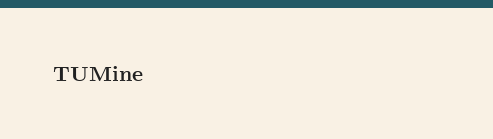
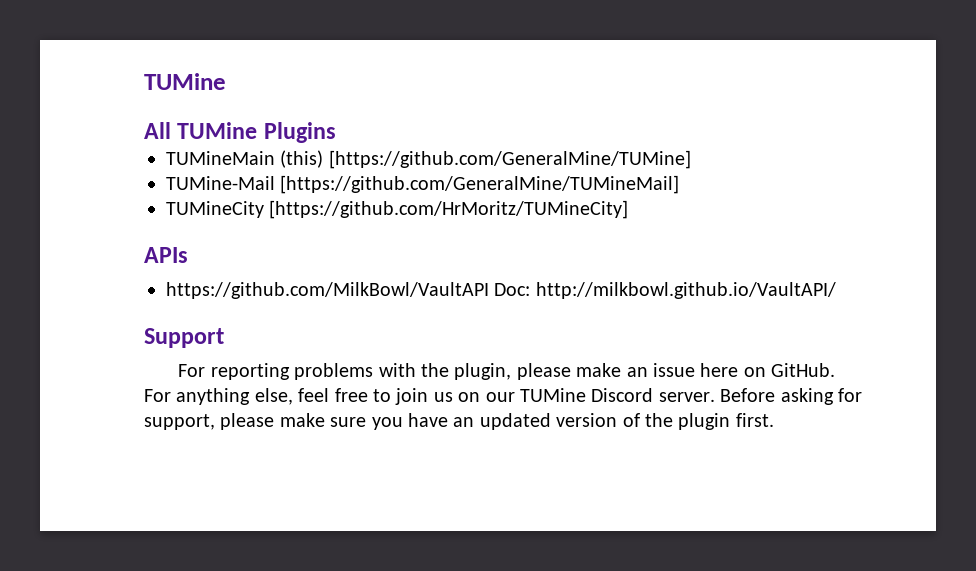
[53,66,143,81] TUMine -> [144,73,226,90] [144,122,336,143] [166,150,691,169] [166,175,680,194] [166,200,629,219] [144,247,188,263] [166,282,836,299] [144,328,224,348] [178,363,836,380] [144,388,862,405] [144,413,774,430] TUMine // All TUMine Plugins // TUMineMain (this) [https://github.com/GeneralMine/TUMine] // TUMine-Mail [https://github.com/GeneralMine/TUMineMail] // TUMineCity [https://github.com/HrMoritz/TUMineCity] // APIs // https://github.com/MilkBowl/VaultAPI Doc: http://milkbowl.github.io/VaultAPI/ // Support // For reporting problems with the plugin, please make an issue here on GitHub. For anything else, feel free to join us on our TUMine Discord server. Before asking for support, please make sure you have an updated version of the plugin first.

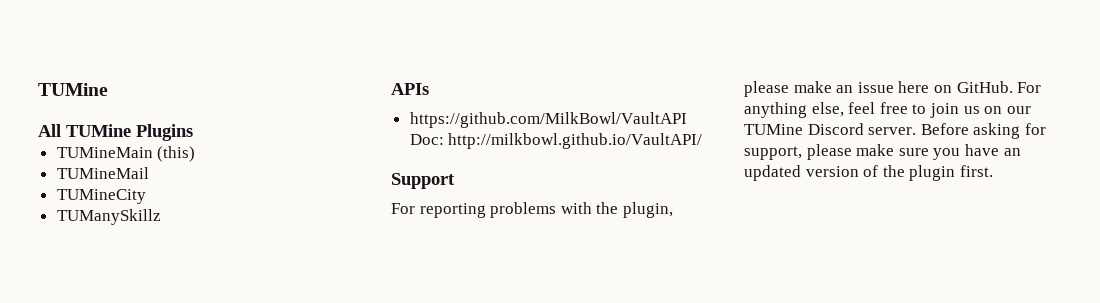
[328,150,691,169] [166,175,680,194] [https://github.com/GeneralMine/TUMine] // TUMine-Mail [https://github.com/GeneralMine/TUMineMail] -> [56,167,149,179] // TUMineMail
[269,200,629,219] [https://github.com/HrMoritz/TUMineCity] -> [56,209,161,225] // TUManySkillz

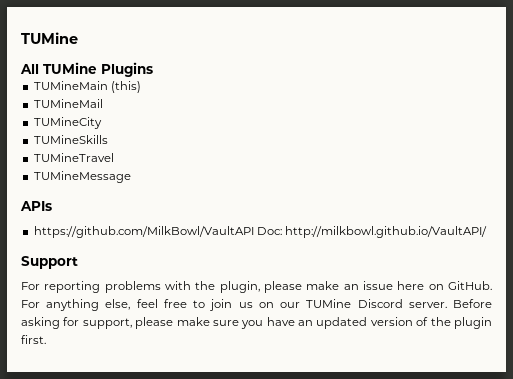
[56,209,161,225] TUManySkillz -> [33,135,108,144] [33,153,114,162] [33,171,131,183] TUMineSkills // TUMineTravel // TUMineMessage

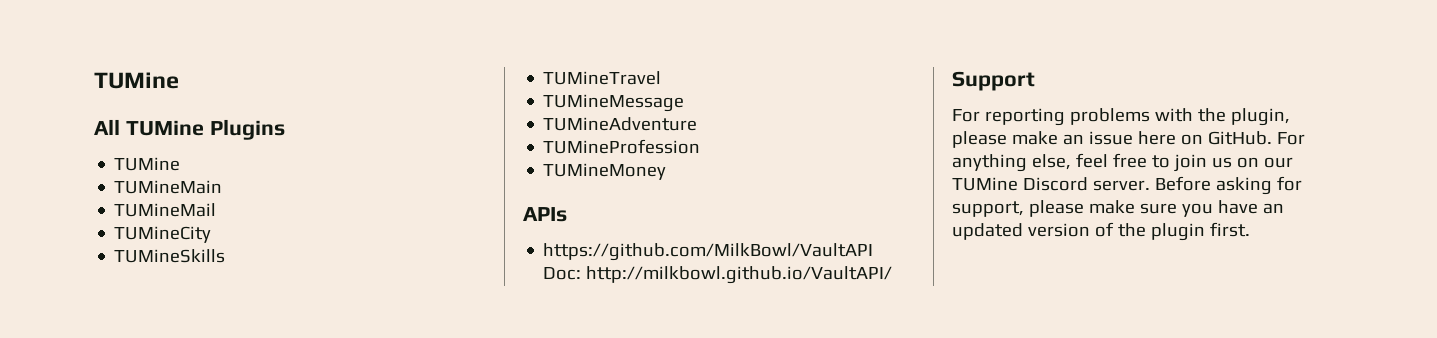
(153, 69) none -> [114,157,181,171] // TUMine
[110,81,141,93] (this) -> (223, 187) none
(131, 177) none -> [543,117,698,131] [543,139,701,154] [543,163,667,180] // TUMineAdventure // TUMineProfession // TUMineMoney

